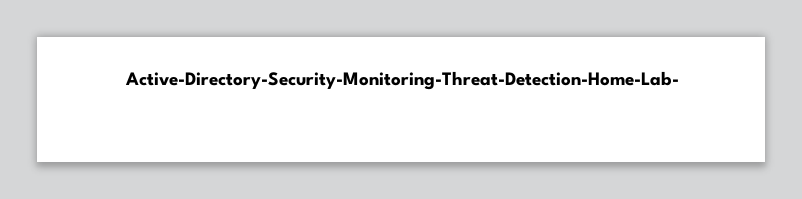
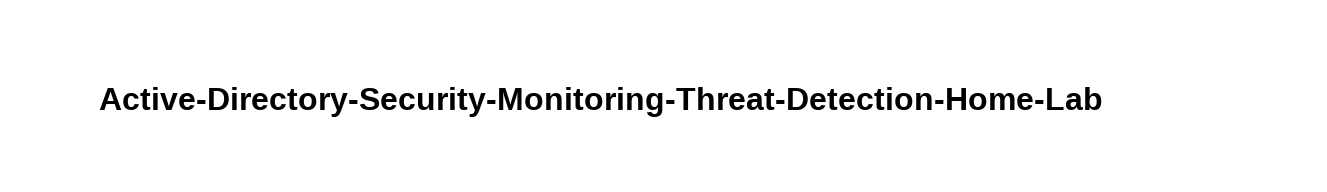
[125,71,679,90] Active-Directory-Security-Monitoring-Threat-Detection-Home-Lab- -> [99,87,1103,117] Active-Directory-Security-Monitoring-Threat-Detection-Home-Lab

